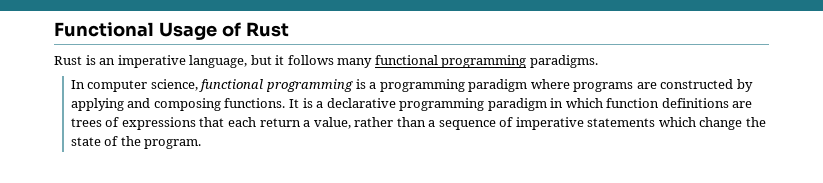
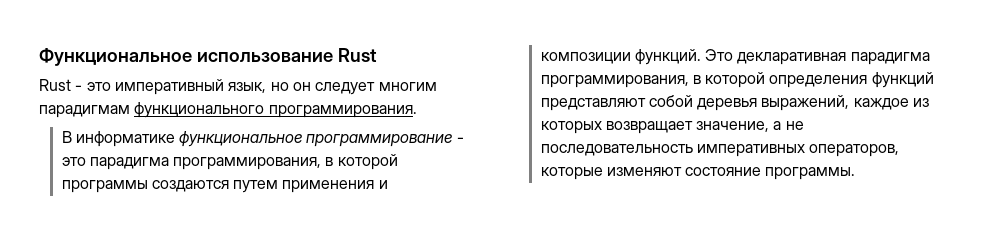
[54,22,241,40] Functional Usage of -> [39,48,333,66] Функциональное использование
[85,55,598,68] [70,79,753,92] [70,98,753,111] [70,117,766,130] [70,136,202,149] is an imperative language, but it follows many functional programming paradigms. // In computer science, functional programming is a programming paradigm where programs are constructed by applying and composing functions. It is a declarative programming paradigm in which function definitions are trees of expressions that each return a value, rather than a sequence of imperative statements which change the state of the program. -> [75,79,437,95] [39,102,417,118] [61,131,464,147] [61,154,398,170] [61,180,388,193] [540,49,930,65] [540,72,934,88] [540,95,930,111] [540,121,804,134] [540,144,900,157] [540,167,856,180] - это императивный язык, но он следует многим парадигмам функционального программирования. // В информатике функциональное программирование - это парадигма программирования, в которой программы создаются путем применения и композиции функций. Это декларативная парадигма программирования, в которой определения функций представляют собой деревья выражений, каждое из которых возвращает значение, а не последовательность императивных операторов, которые изменяют состояние программы.

